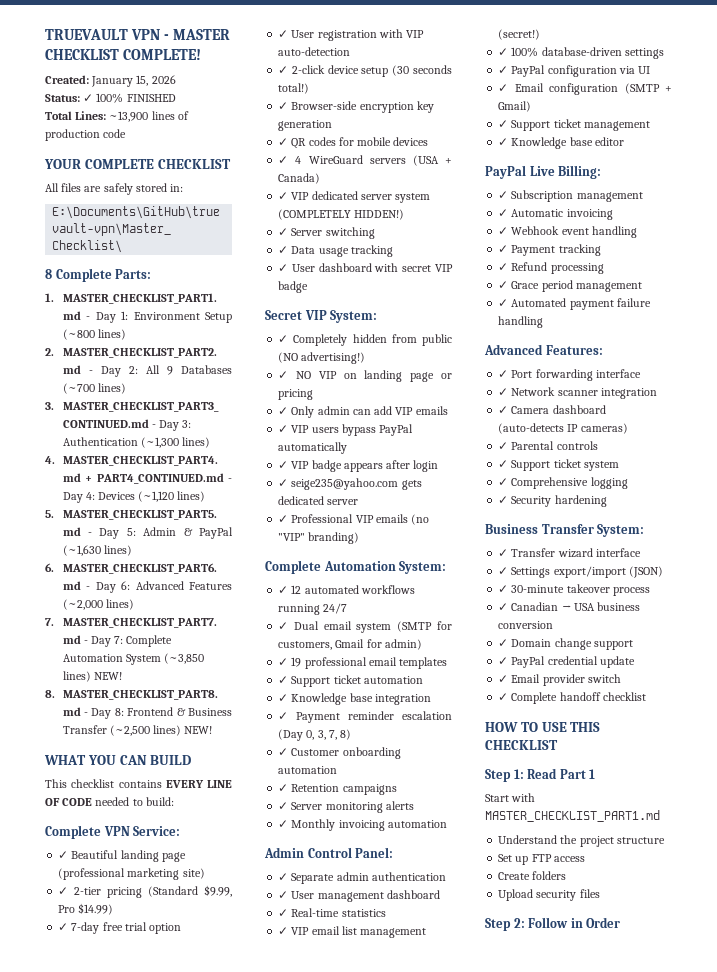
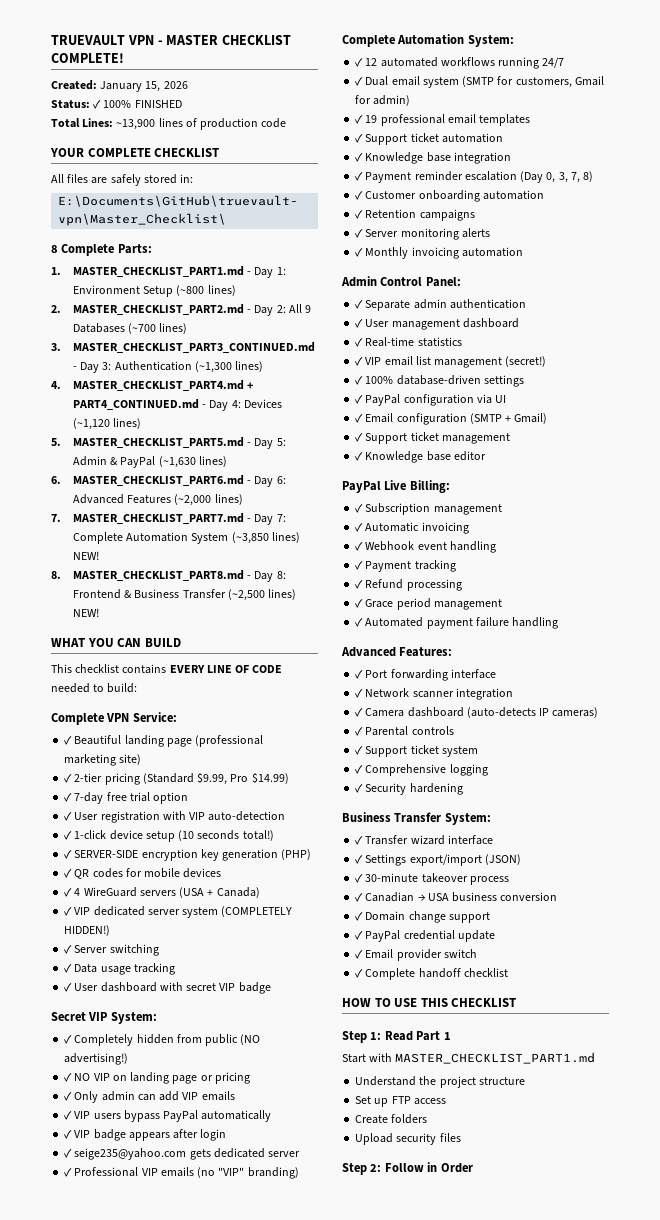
[291,65,325,74] 2-click -> [74,830,107,839] 1-click
[392,65,410,76] (30 -> [178,830,195,841] (10
[291,101,358,110] Browser-side -> [74,850,139,858] SERVER-SIDE
(333, 125) none -> [281,849,312,860] (PHP)

